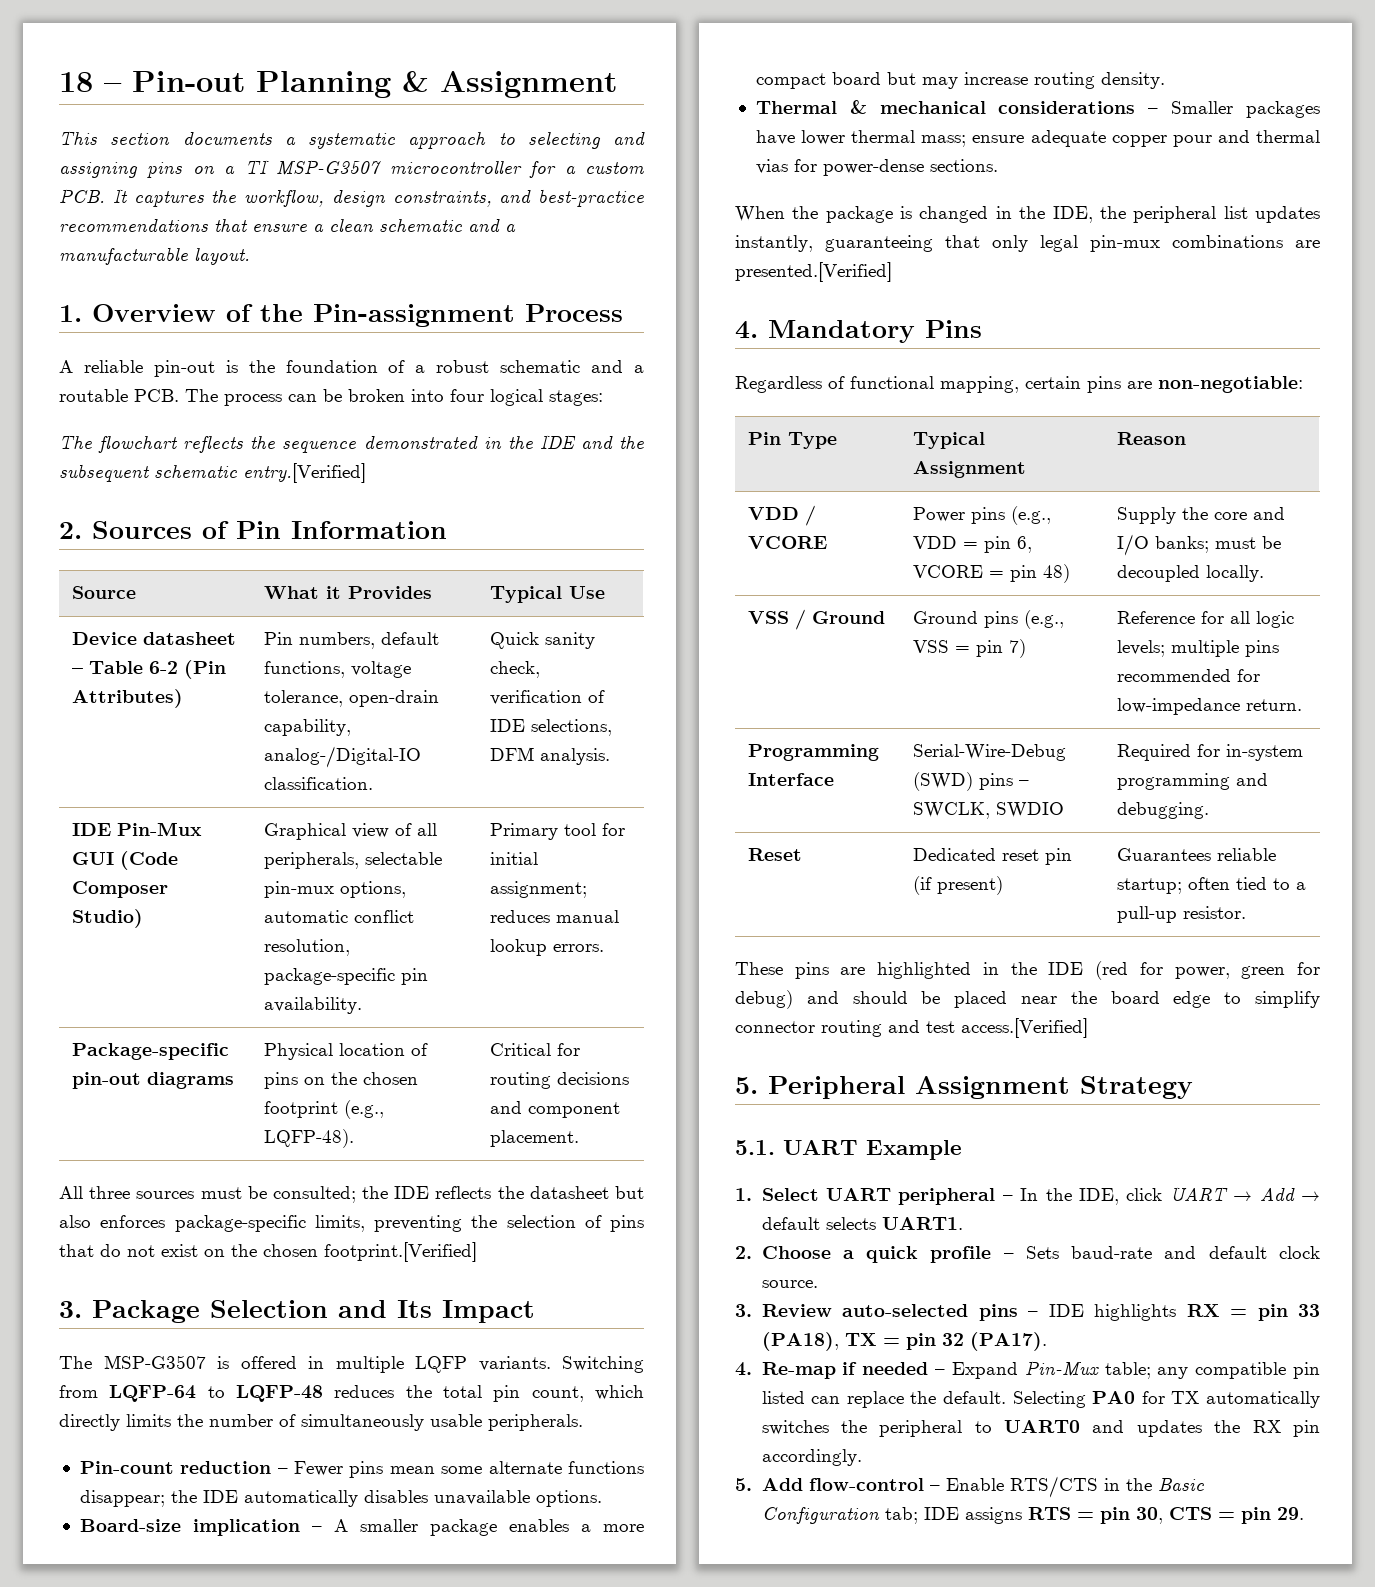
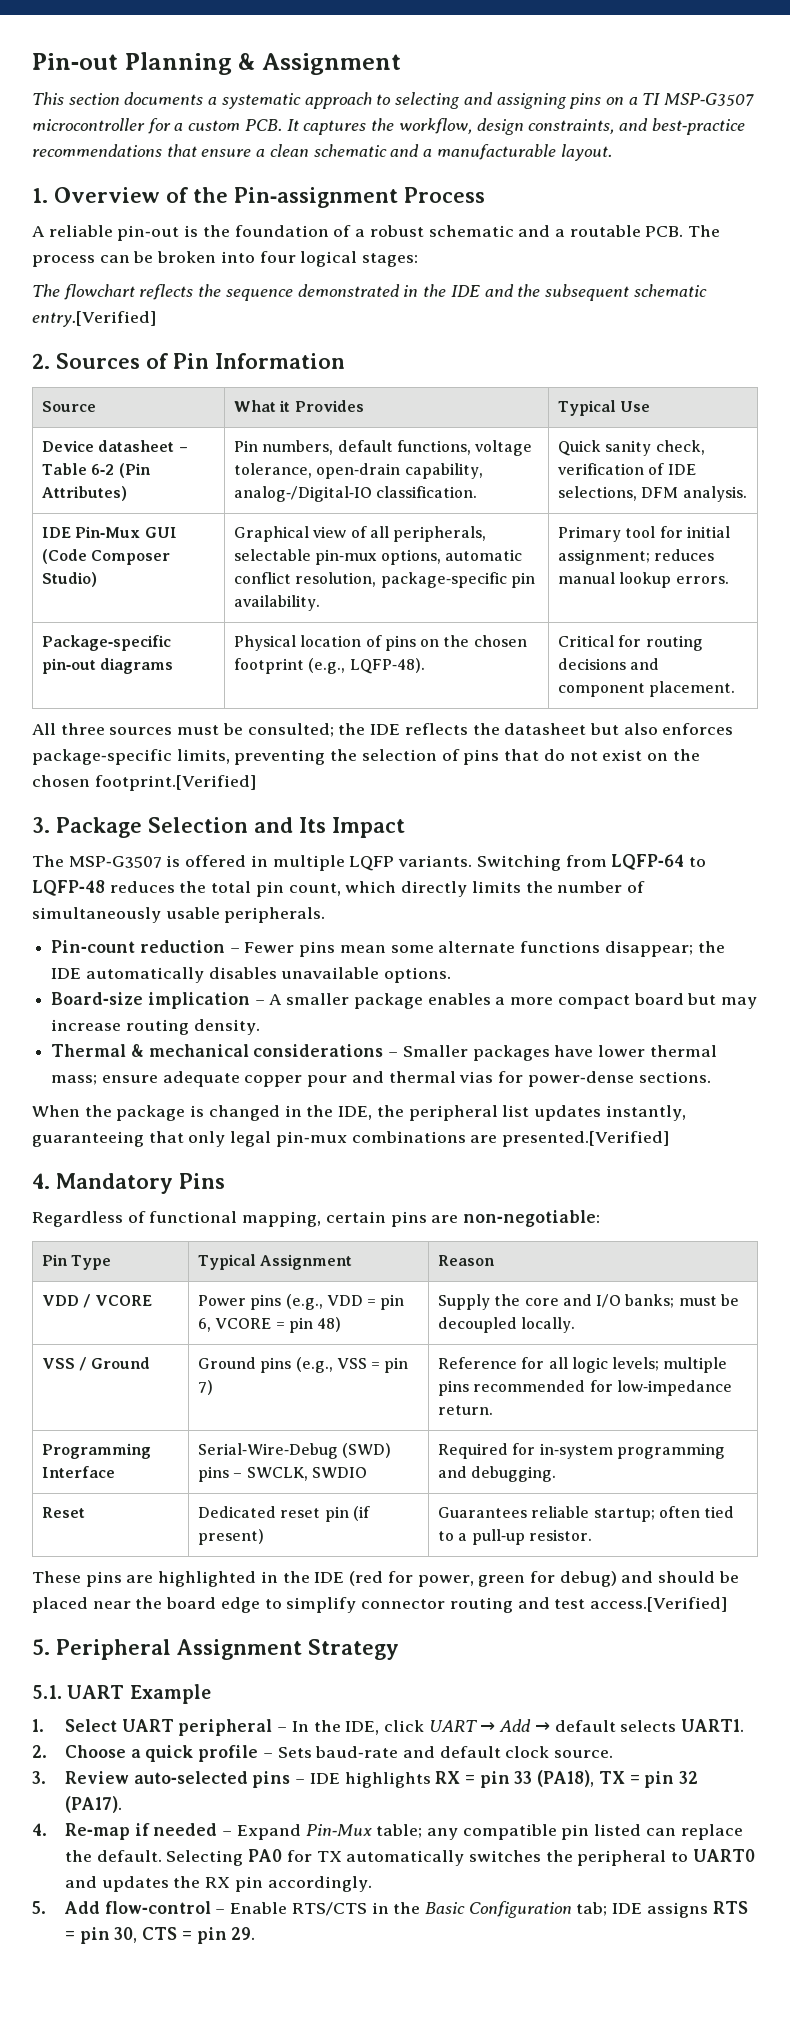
[59,72,122,92] 18 – -> (32, 61) none

